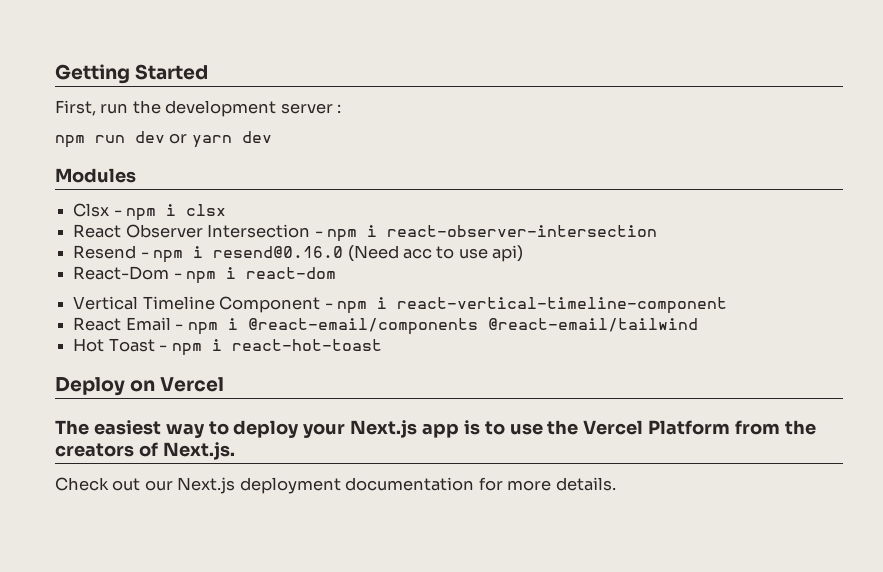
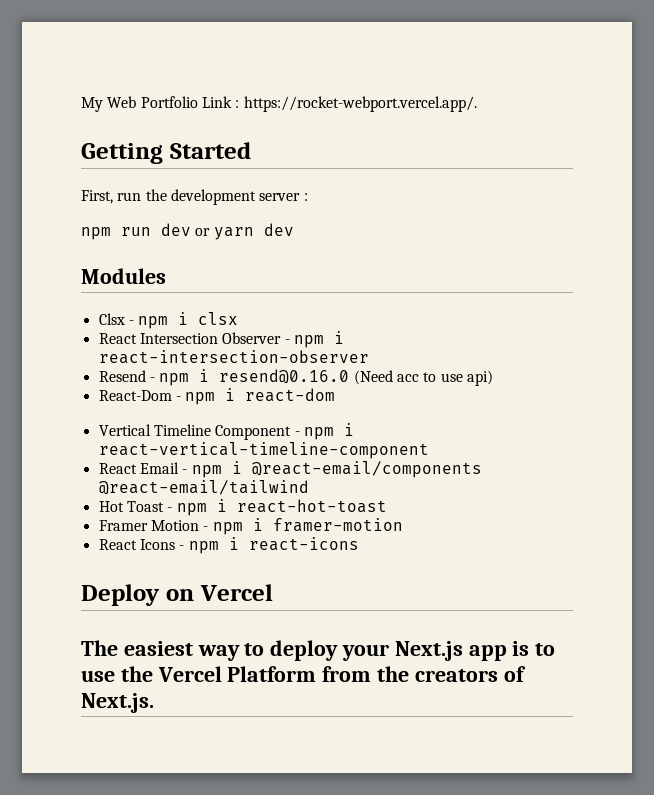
(55, 74) none -> [81,96,477,112] My Web Portfolio Link : https://rocket-webport.vercel.app/. //
[125,224,657,242] Observer Intersection - npm i react-observer-intersection -> [139,331,344,348] [98,350,369,364] Intersection Observer - npm i react-intersection-observer
(382, 345) none -> [98,518,403,535] [98,537,359,554] // Framer Motion - npm i framer-motion // React Icons - npm i react-icons
[55,477,616,494] // Check out our Next.js deployment documentation for more details. -> (154, 703) none

